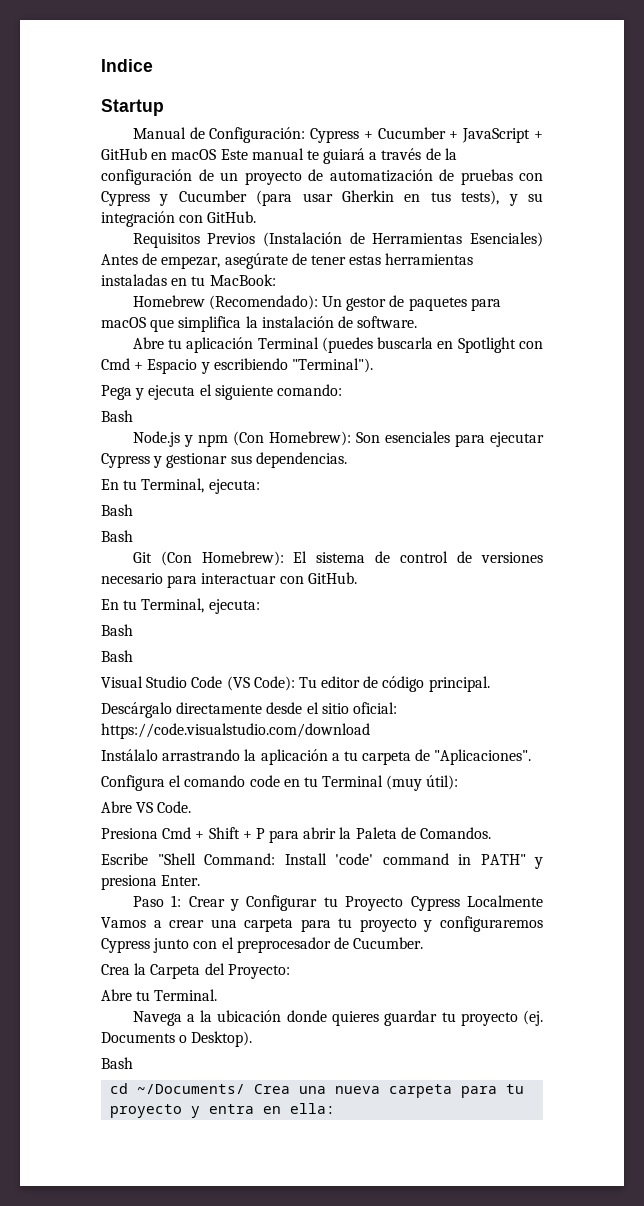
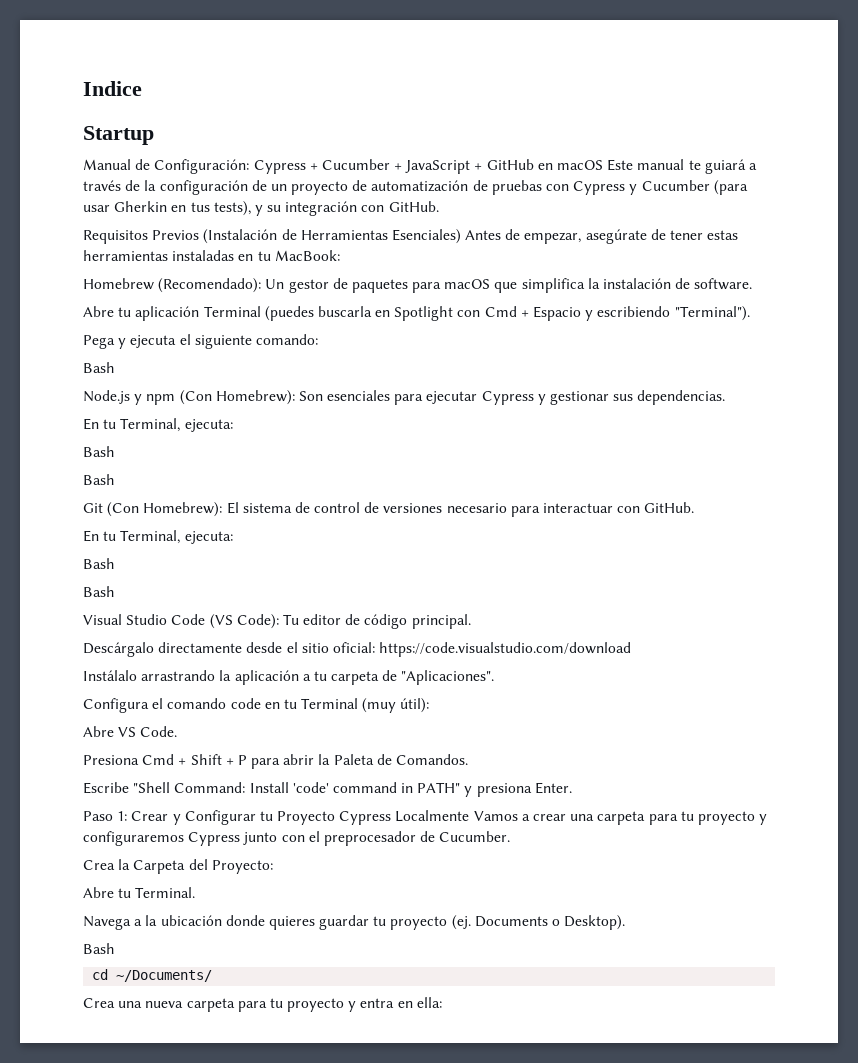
(246, 1089) none -> (213, 976) //

